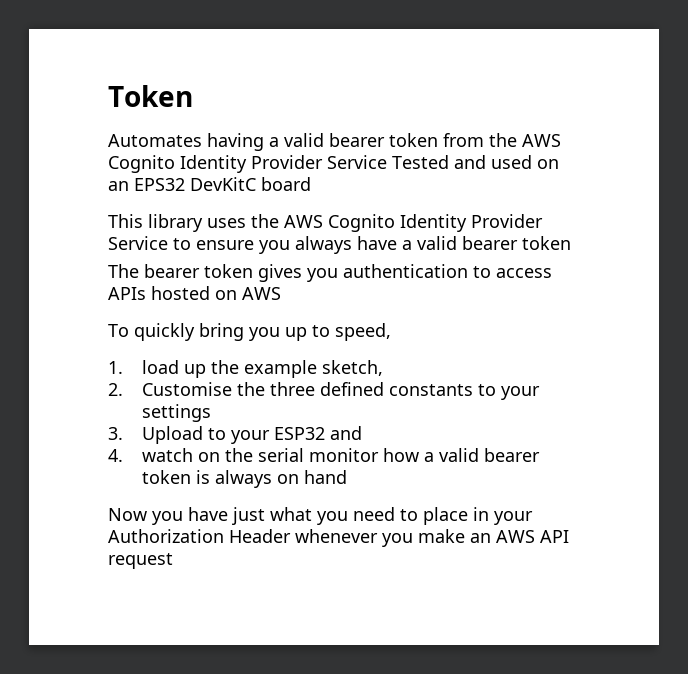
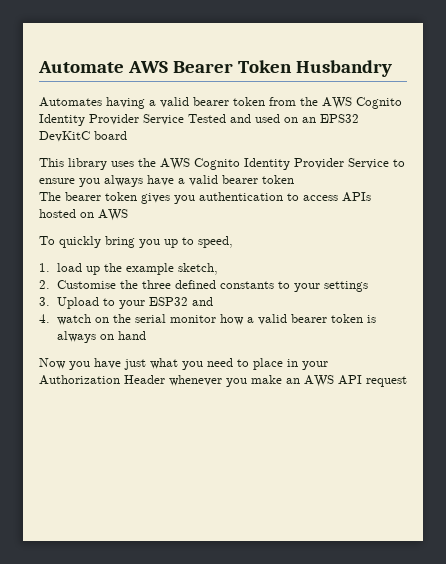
(108, 96) none -> [38,61,233,73] Automate AWS Bearer
(193, 96) none -> [295,60,392,77] Husbandry

